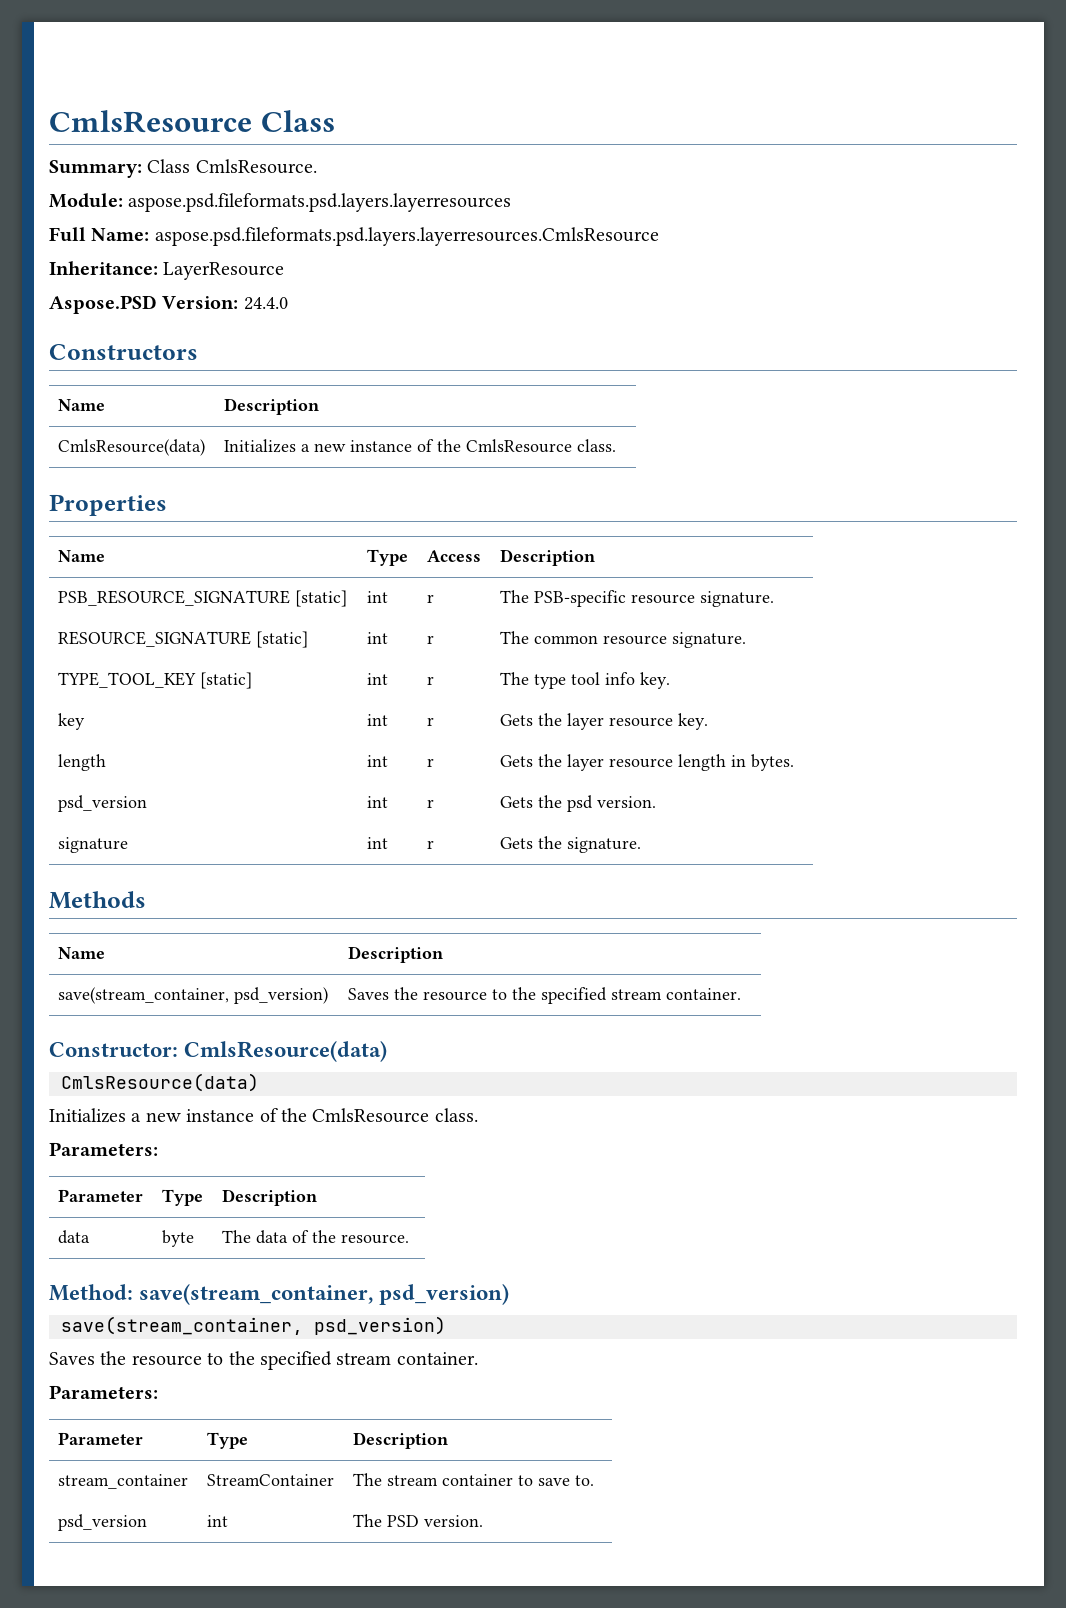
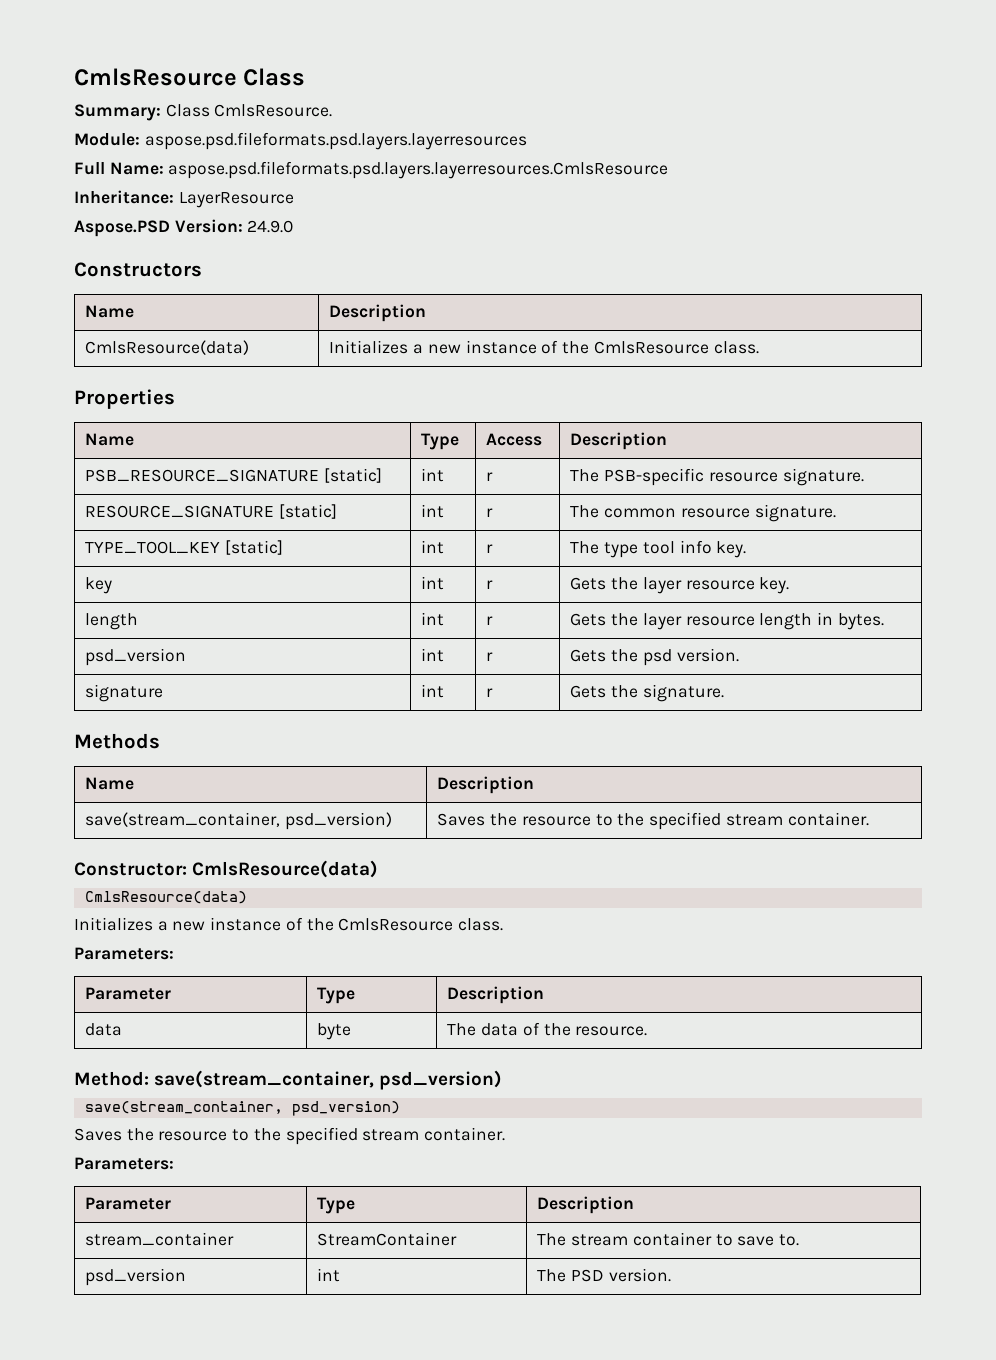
[243,297,288,310] 24.4.0 -> [247,220,294,233] 24.9.0

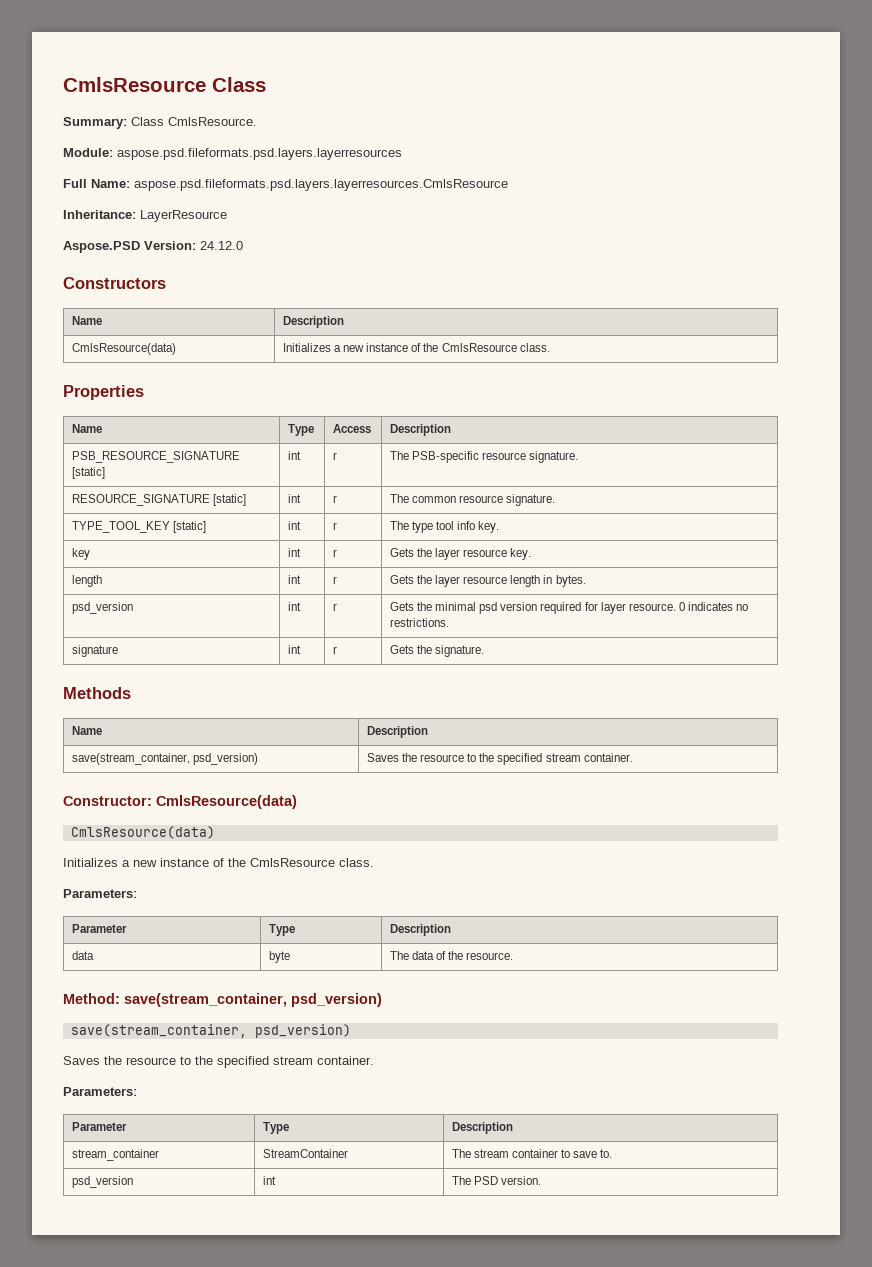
[247,220,294,233] 24.9.0 -> [200,241,243,250] 24.12.0
[642,648,739,666] psd version. -> [435,602,749,614] [389,618,449,627] minimal psd version required for layer resource. 0 indicates no restrictions.

